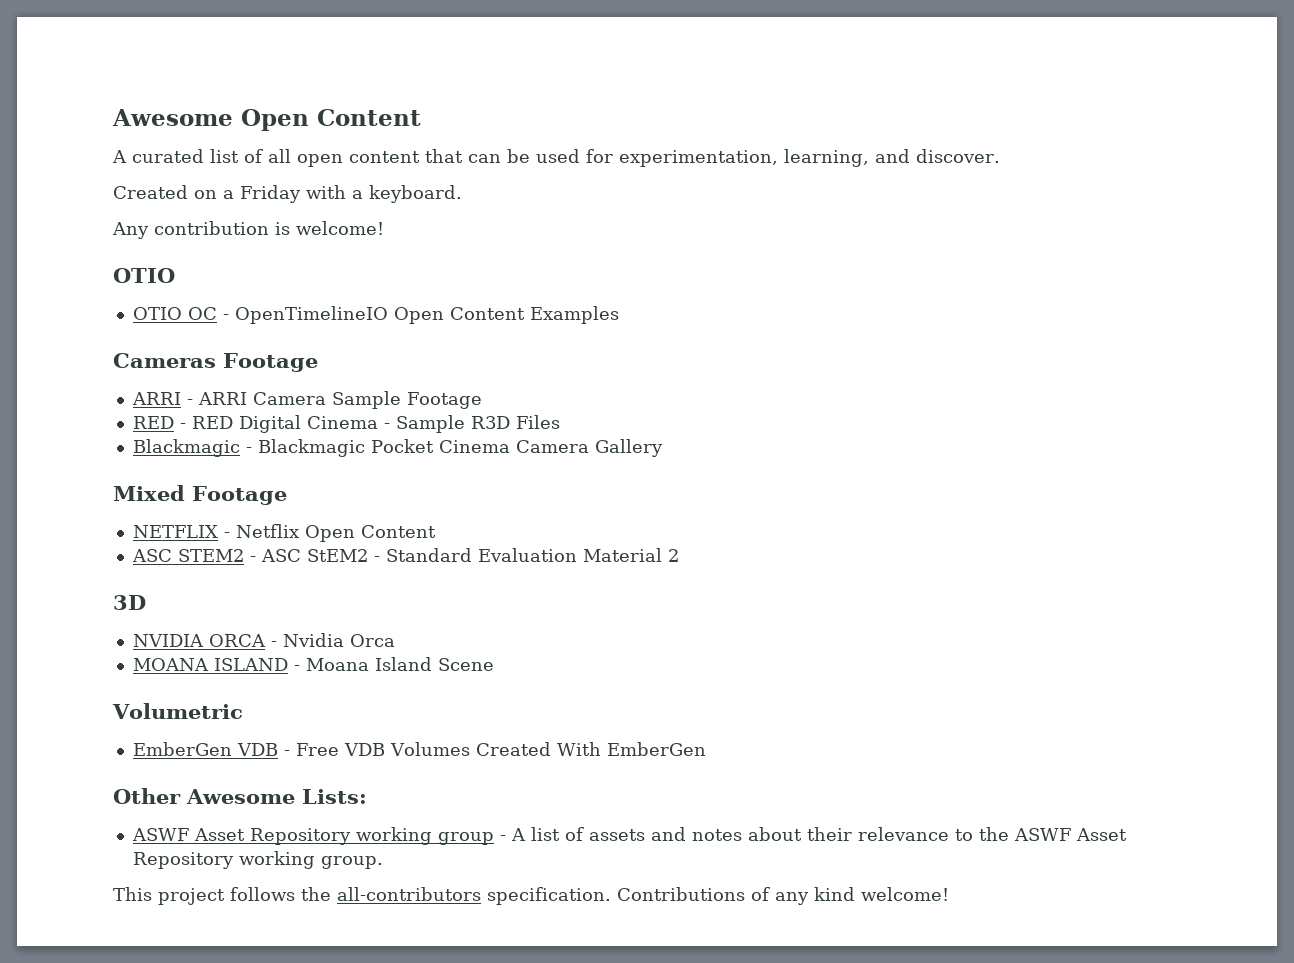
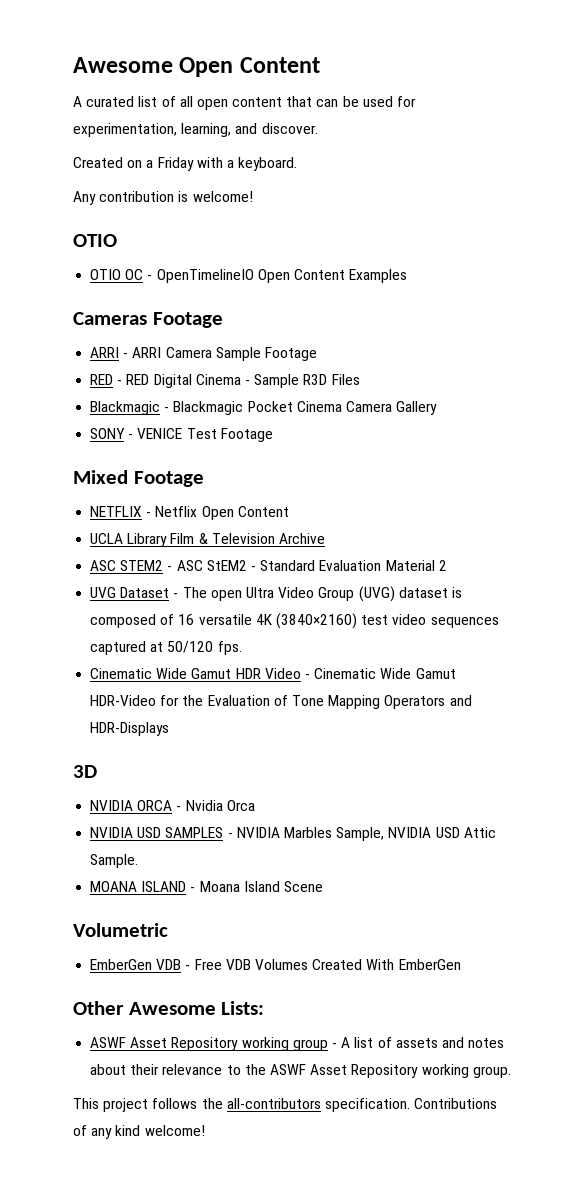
(663, 448) none -> [90,428,273,442] // SONY - VENICE Test Footage
(436, 531) none -> [90,533,325,547] // UCLA Library Film & Television Archive
(679, 555) none -> [90,586,462,602] [90,613,499,629] [90,641,242,655] [90,668,456,679] [90,695,472,709] [90,722,170,736] // UVG Dataset - The open Ultra Video Group (UVG) dataset is composed of 16 versatile 4K (3840×2160) test video sequences captured at 50/120 fps. // Cinematic Wide Gamut HDR Video - Cinematic Wide Gamut HDR-Video for the Evaluation of Tone Mapping Operators and HDR-Displays
(395, 640) none -> [90,827,496,841] [90,854,139,868] // NVIDIA USD SAMPLES - NVIDIA Marbles Sample, NVIDIA USD Attic Sample.

